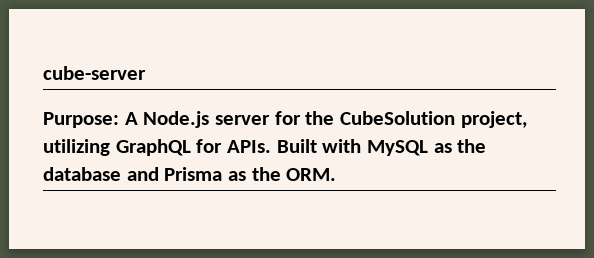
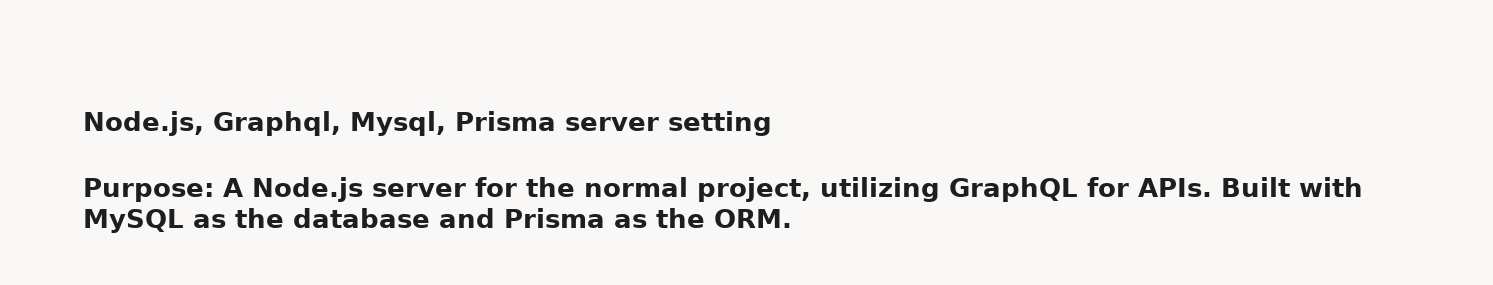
[43,66,146,80] cube-server -> [83,111,772,136] Node.js, Graphql, Mysql, Prisma server setting
[340,111,456,125] CubeSolution -> [584,177,688,197] normal

